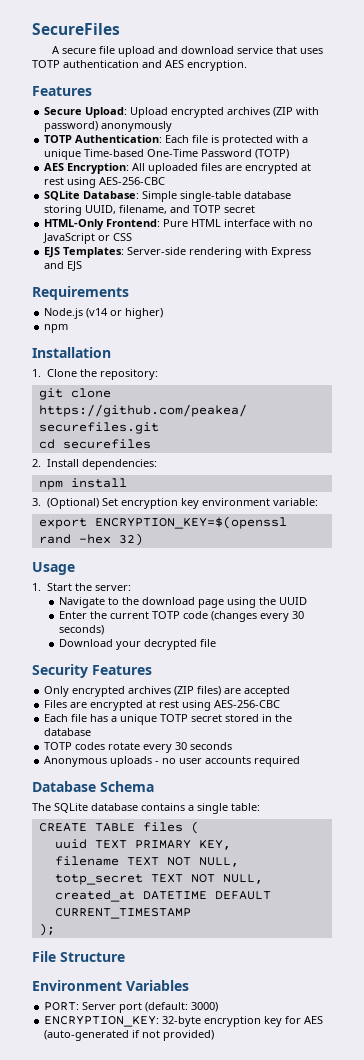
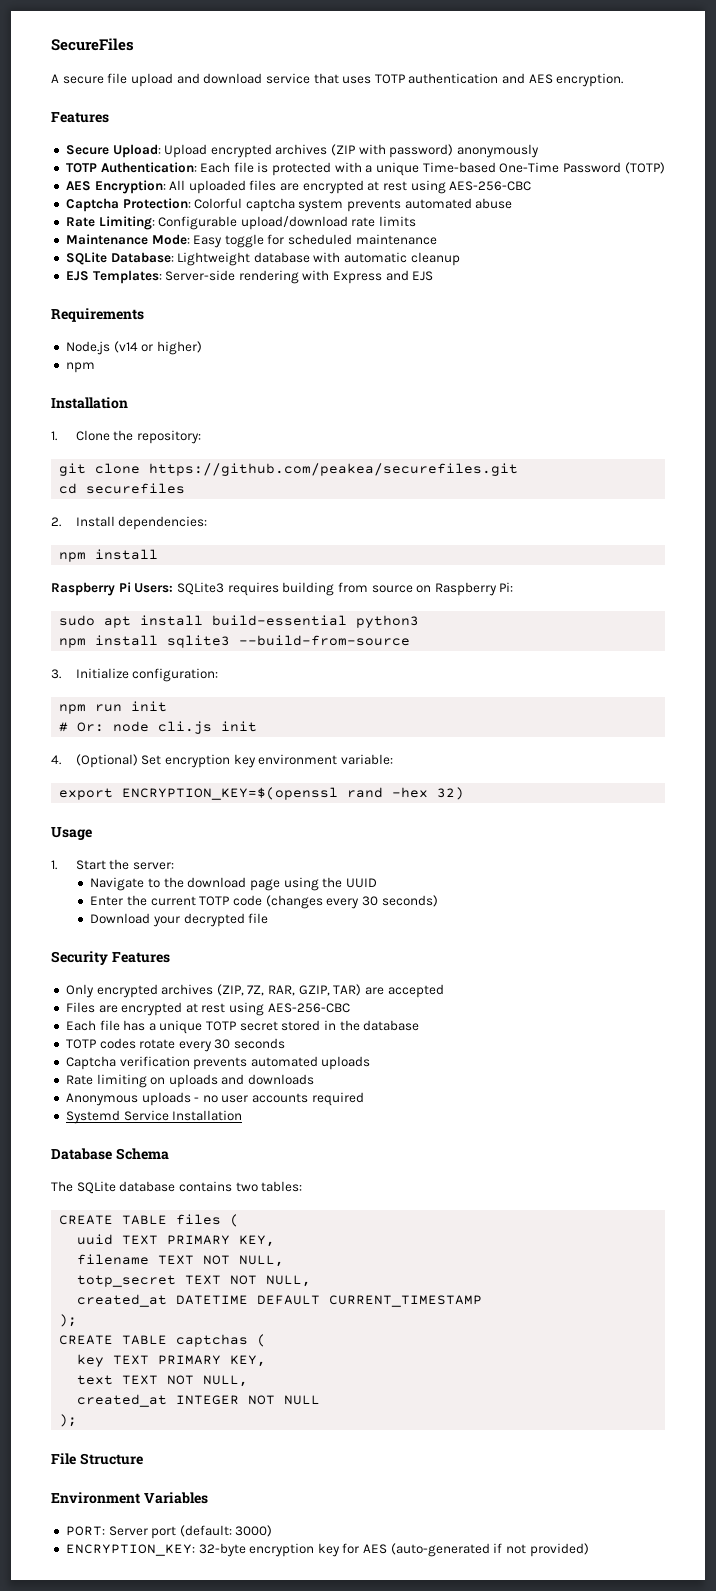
[44,191,292,202] [44,205,256,216] [44,219,314,230] [43,233,133,244] SQLite Database: Simple single-table database storing UUID, filename, and TOTP secret // HTML-Only Frontend: Pure HTML interface with no JavaScript or CSS -> [65,198,513,212] [65,216,417,230] [65,234,437,248] [65,252,460,266] Captcha Protection: Colorful captcha system prevents automated abuse // Rate Limiting: Configurable upload/download rate limits // Maintenance Mode: Easy toggle for scheduled maintenance // SQLite Database: Lightweight database with automatic cleanup
[32,498,41,506] 3. -> [51,582,514,596] [59,615,420,628] [59,635,411,648] [51,668,219,682] [59,701,168,714] [59,721,258,734] [51,755,61,765] Raspberry Pi Users: SQLite3 requires building from source on Raspberry Pi: // sudo apt install build-essential python3 // npm install sqlite3 --build-from-source // 3. Initialize configuration: // npm run init // # Or: node cli.js init // 4.
[174,686,222,696] (ZIP files) -> [216,984,362,996] (ZIP, 7Z, RAR, GZIP, TAR)
(233, 746) none -> [65,1056,371,1070] [65,1074,315,1088] // Captcha verification prevents automated uploads // Rate limiting on uploads and downloads
(301, 761) none -> [65,1110,243,1124] // Systemd Service Installation
[188,803,260,814] a single table: -> [235,1181,303,1192] two tables:
(55, 929) none -> [59,1334,267,1347] [77,1354,267,1367] [77,1375,249,1387] [77,1394,321,1407] [59,1414,78,1427] // CREATE TABLE captchas ( // key TEXT PRIMARY KEY, // text TEXT NOT NULL, // created_at INTEGER NOT NULL // );

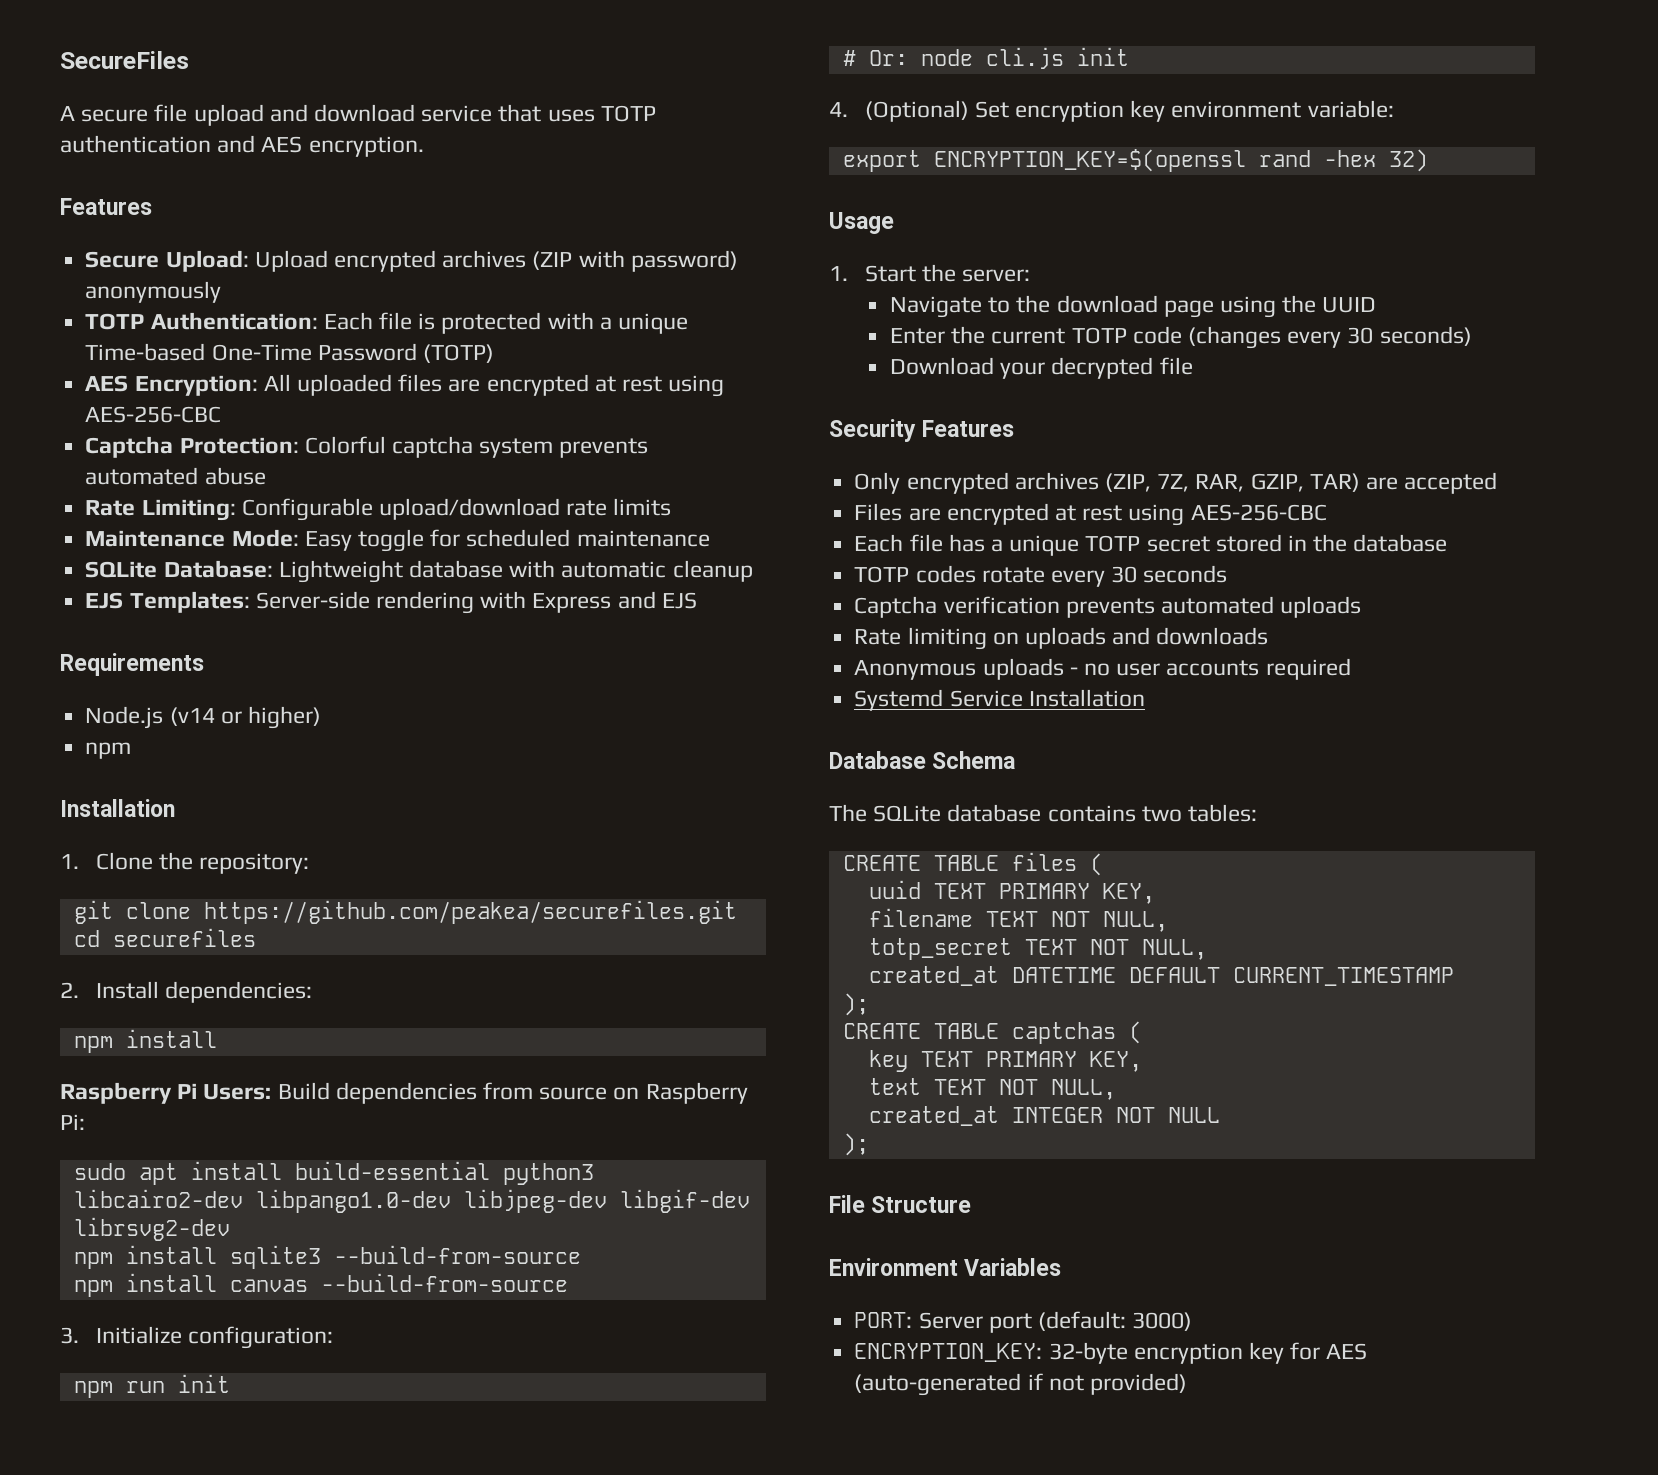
[176,582,335,596] SQLite3 requires building -> [277,1082,477,1104] Build dependencies
(420, 621) none -> [73,1189,750,1213] [73,1217,230,1241] libcairo2-dev libpango1.0-dev libjpeg-dev libgif-dev librsvg2-dev
(411, 640) none -> [73,1273,568,1297] // npm install canvas --build-from-source

